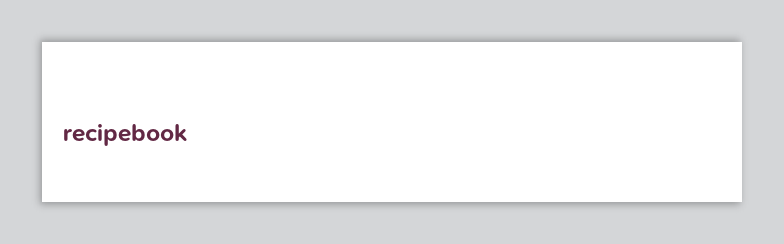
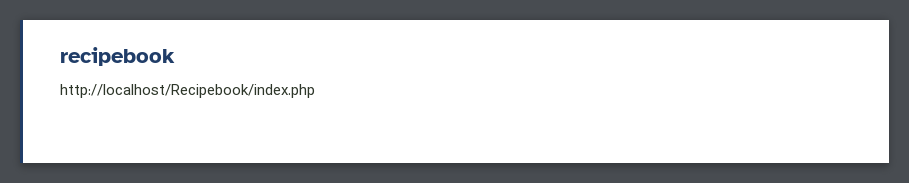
(187, 135) none -> [60,84,315,98] // http://localhost/Recipebook/index.php

